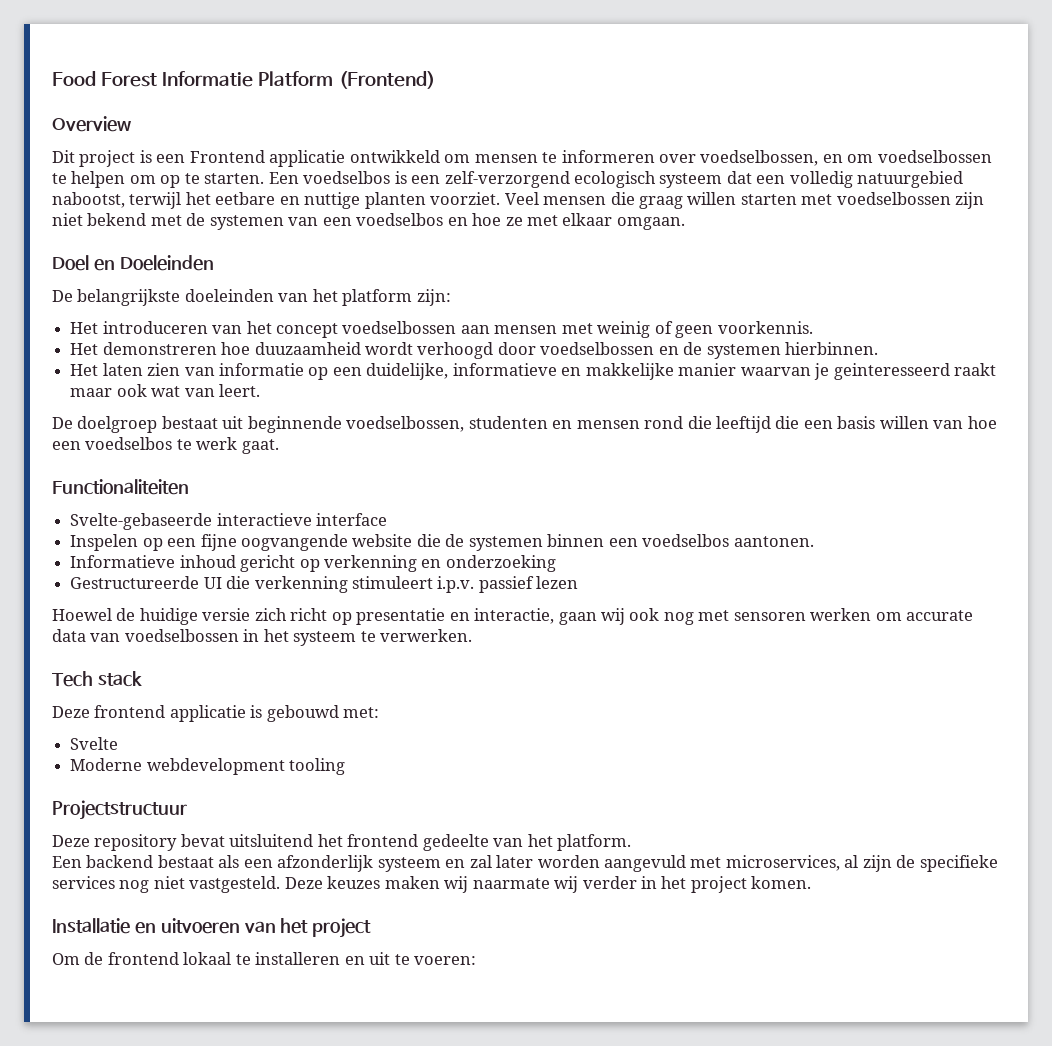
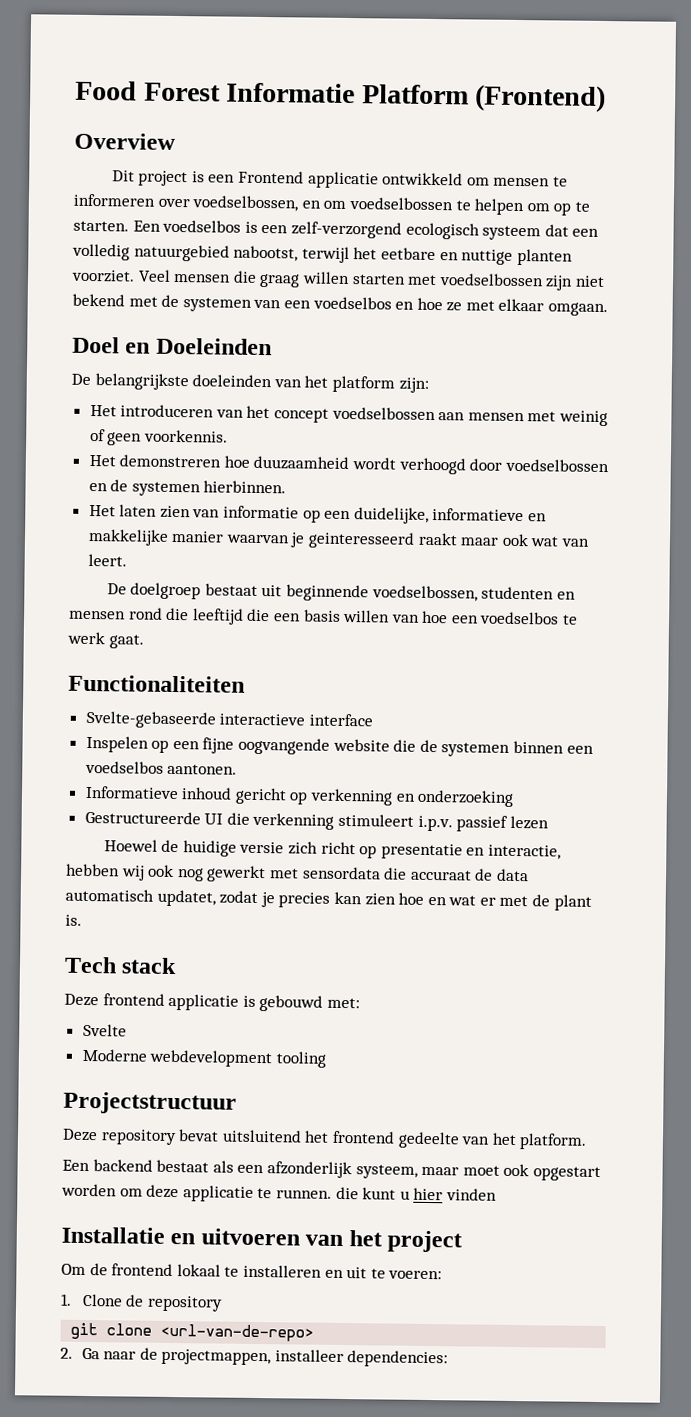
[558,612,597,625] gaan -> [66,863,120,877] hebben
[698,608,974,621] [52,629,473,646] met sensoren werken om accurate data van voedselbossen in het systeem te verwerken. -> [206,865,529,883] [65,888,592,911] [65,914,82,926] gewerkt met sensordata die accuraat de data automatisch updatet, zodat je precies kan zien hoe en wat er met de plant is.
[377,855,998,872] [52,876,812,893] systeem en zal later worden aangevuld met microservices, al zijn de specifieke services nog niet vastgesteld. Deze keuzes maken wij naarmate wij verder in het project komen. -> [355,1163,601,1182] [61,1183,497,1202] systeem, maar moet ook opgestart worden om deze applicatie te runnen. die kunt u hier vinden
(477, 960) none -> [60,1293,223,1312] [70,1322,315,1342] [60,1347,449,1368] // 1. Clone de repository // git clone <url-van-de-repo> // 2. Ga naar de projectmappen, installeer dependencies:

